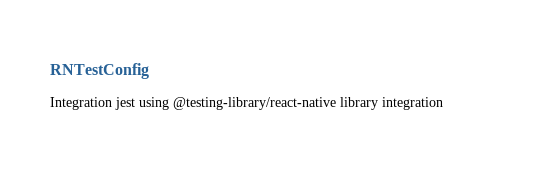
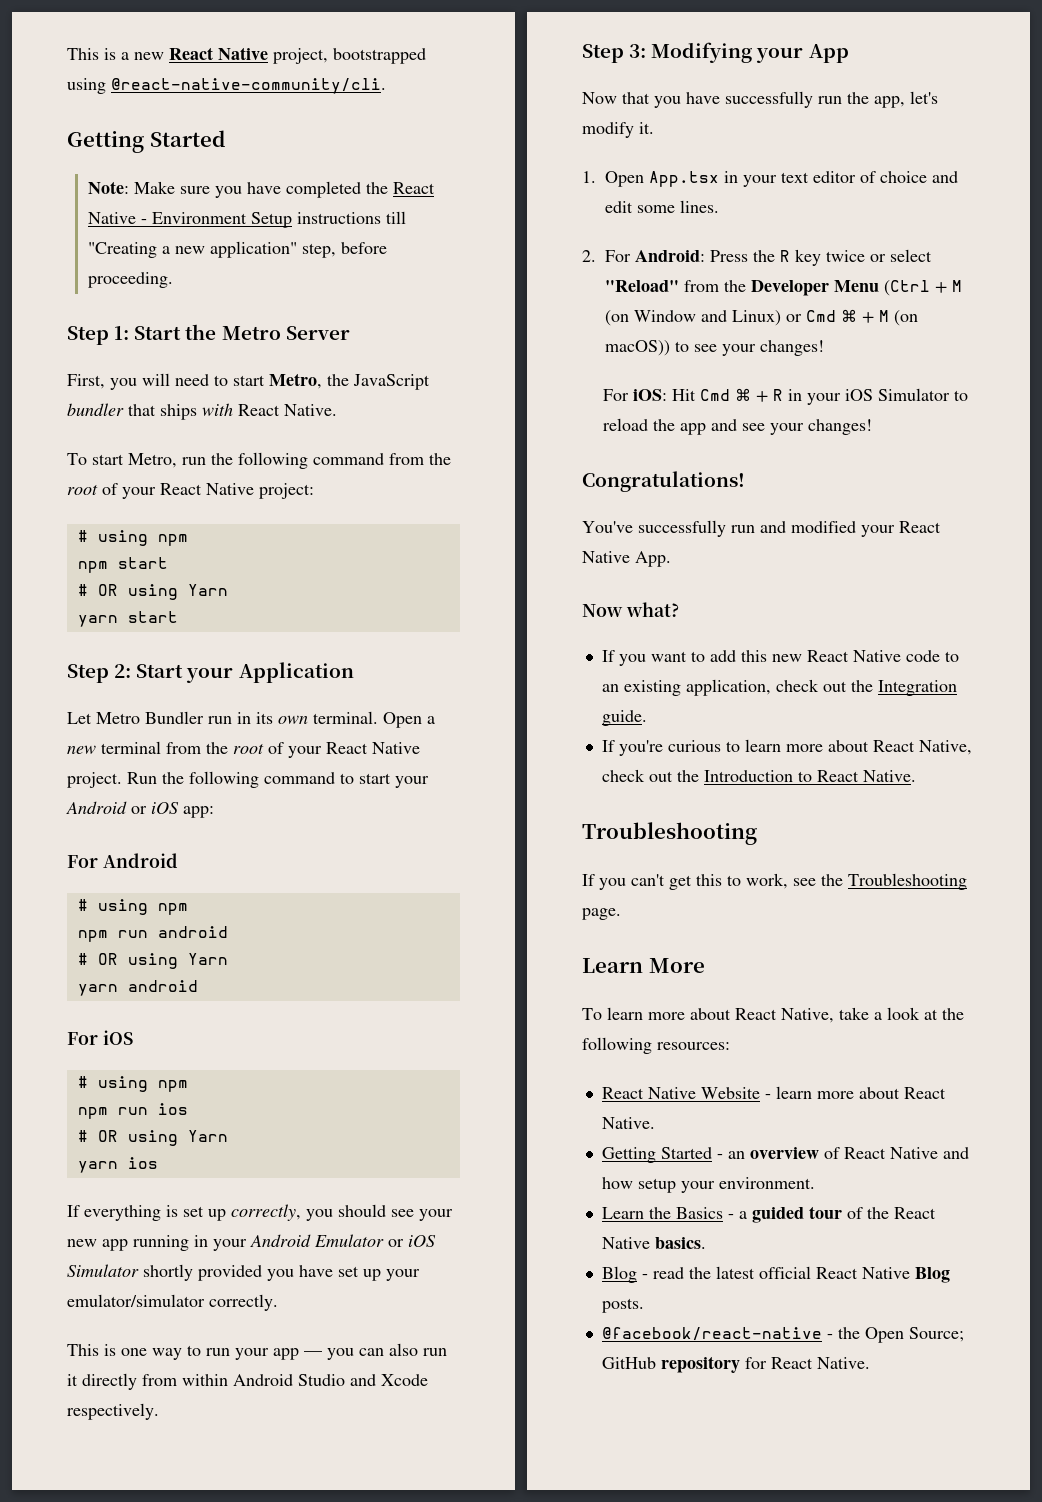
[50,63,149,79] [50,97,443,110] RNTestConfig // Integration jest using @testing-library/react-native library integration -> [67,47,426,64] [67,78,386,94] [67,130,225,153] [88,181,436,198] [88,211,407,228] [88,241,388,258] [88,272,174,288] [67,324,350,345] [67,373,430,390] [67,403,337,420] [67,452,451,469] [67,483,314,499] [77,530,188,546] [77,557,168,573] [77,584,228,600] [77,611,178,627] [67,662,354,683] [67,711,435,728] [67,741,420,758] [67,771,429,788] [66,801,214,818] [67,853,178,868] [77,899,188,915] [77,926,228,942] [77,953,228,969] [77,980,198,996] [67,1030,133,1045] [77,1076,188,1092] [77,1103,188,1119] [77,1130,228,1146] [77,1157,158,1173] [67,1204,453,1221] [67,1234,436,1251] [67,1264,420,1281] [67,1294,278,1311] [67,1343,447,1360] [67,1373,428,1390] [67,1403,159,1420] [582,42,849,63] [582,91,938,108] [582,122,654,138] [582,171,958,187] [605,200,719,213] [582,249,932,266] [605,280,962,296] [605,309,918,326] [605,340,824,356] [603,388,969,405] [603,418,873,435] [582,471,745,492] [582,520,941,537] [582,551,671,567] [582,602,679,617] [601,650,959,666] [601,679,957,696] [601,710,647,726] [601,739,972,756] [601,769,916,782] [582,822,757,845] [582,873,967,890] [582,908,621,920] [582,958,705,973] [582,1007,964,1023] [582,1037,730,1054] [601,1086,946,1099] [601,1117,655,1129] [601,1147,969,1163] [601,1177,815,1193] [601,1206,936,1223] [601,1237,706,1249] [601,1266,950,1283] [601,1298,644,1313] [601,1327,964,1343] [601,1356,870,1373] This is a new React Native project, bootstrapped using @react-native-community/cli. // Getting Started // Note: Make sure you have completed the React Native - Environment Setup instructions till "Creating a new application" step, before proceeding. // Step 1: Start the Metro Server // First, you will need to start Metro, the JavaScript bundler that ships with React Native. // To start Metro, run the following command from the root of your React Native project: // # using npm // npm start // # OR using Yarn // yarn start // Step 2: Start your Application // Let Metro Bundler run in its own terminal. Open a new terminal from the root of your React Native project. Run the following command to start your Android or iOS app: // For Android // # using npm // npm run android // # OR using Yarn // yarn android // For iOS // # using npm // npm run ios // # OR using Yarn // yarn ios // If everything is set up correctly, you should see your new app running in your Android Emulator or iOS Simulator shortly provided you have set up your emulator/simulator correctly. // This is one way to run your app — you can also run it directly from within Android Studio and Xcode respectively. // Step 3: Modifying your App // Now that you have successfully run the app, let's modify it. // 1. Open App.tsx in your text editor of choice and edit some lines. // 2. For Android: Press the R key twice or select "Reload" from the Developer Menu (Ctrl + M (on Window and Linux) or Cmd ⌘ + M (on macOS)) to see your changes! // For iOS: Hit Cmd ⌘ + R in your iOS Simulator to reload the app and see your changes! // Congratulations! // You've successfully run and modified your React Native App. // Now what? // If you want to add this new React Native code to an existing application, check out the Integration guide. // If you're curious to learn more about React Native, check out the Introduction to React Native. // Troubleshooting // If you can't get this to work, see the Troubleshooting page. // Learn More // To learn more about React Native, take a look at the following resources: // React Native Website - learn more about React Native. // Getting Started - an overview of React Native and how setup your environment. // Learn the Basics - a guided tour of the React Native basics. // Blog - read the latest official React Native Blog posts. // @facebook/react-native - the Open Source; GitHub repository for React Native.

